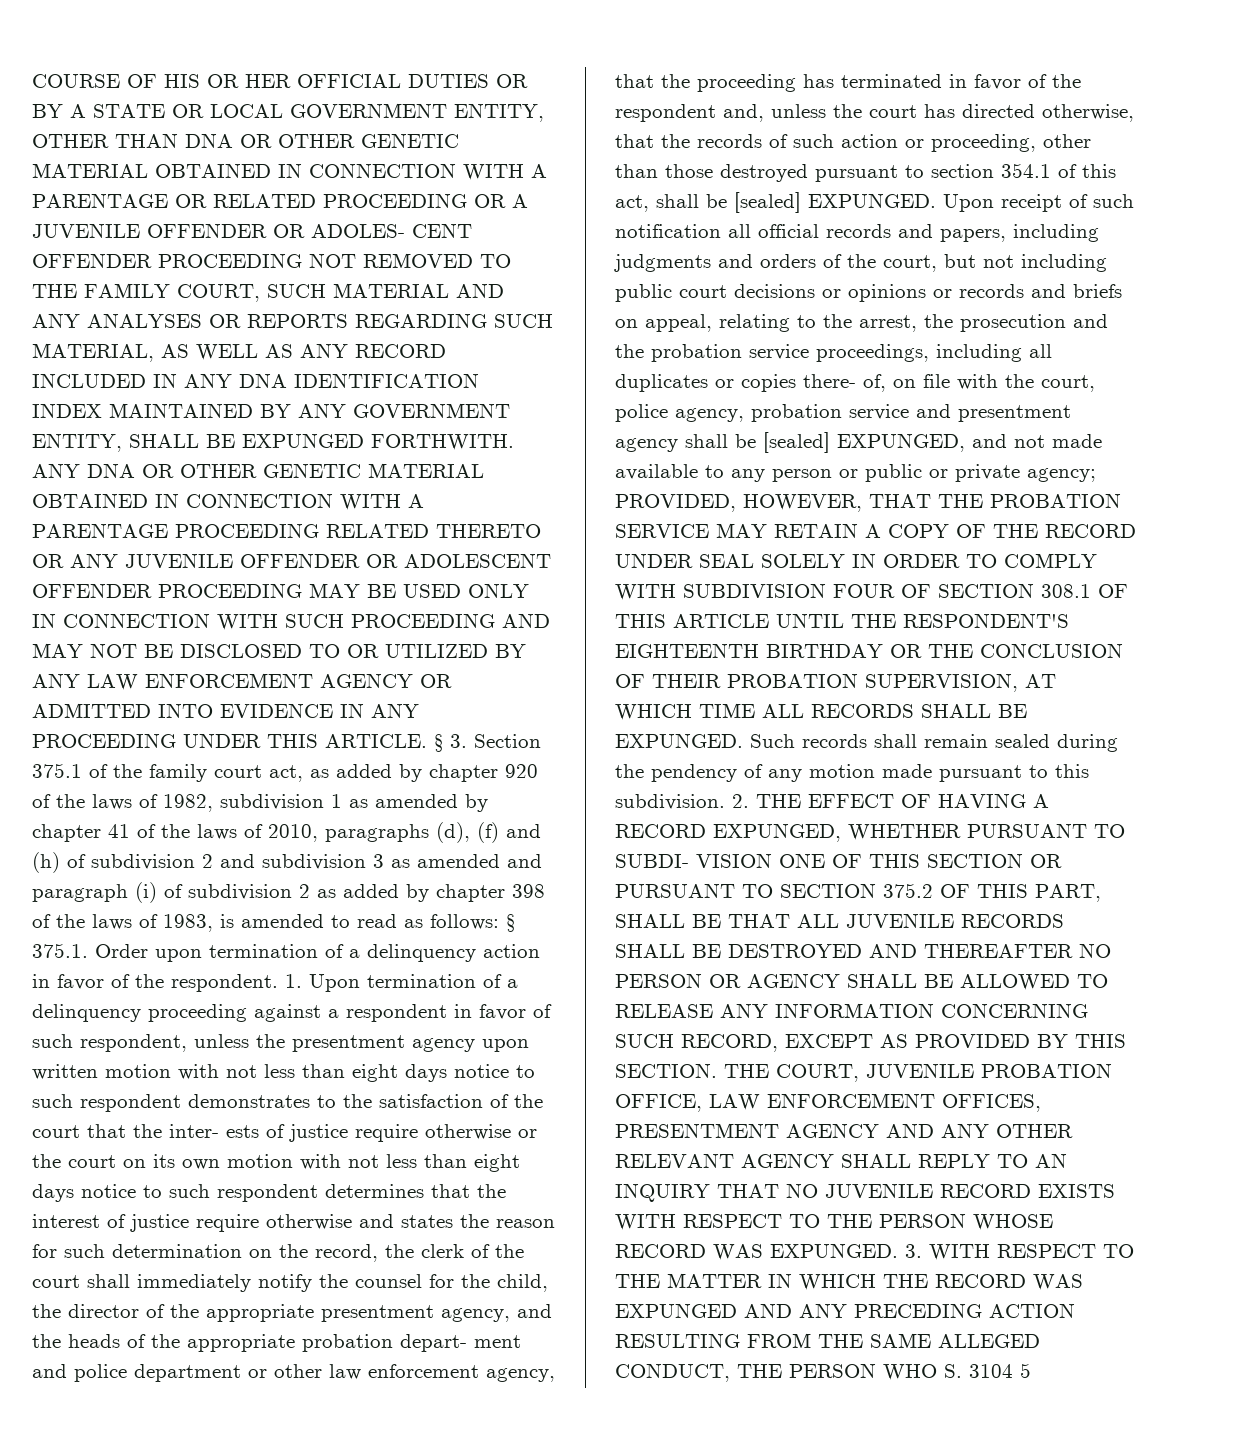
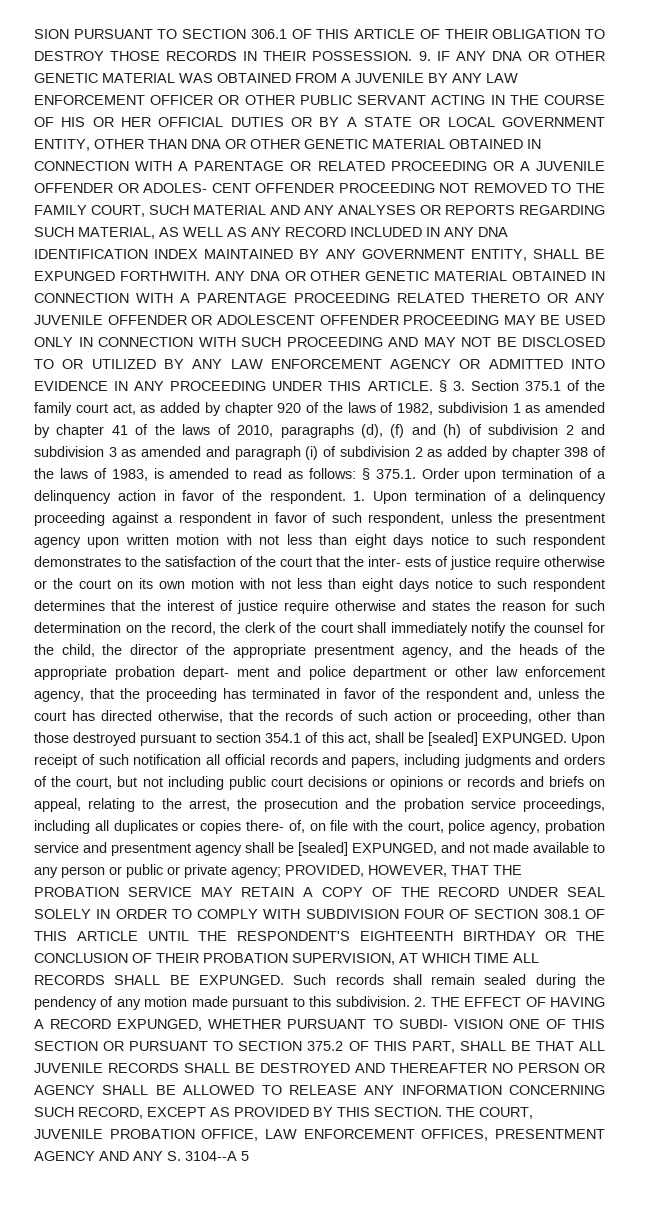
(32, 81) none -> [34,29,606,39] [34,51,605,61] [34,73,518,83] [34,95,539,105] SION PURSUANT TO SECTION 306.1 OF THIS ARTICLE OF THEIR OBLIGATION TO DESTROY THOSE RECORDS IN THEIR POSSESSION. 9. IF ANY DNA OR OTHER GENETIC MATERIAL WAS OBTAINED FROM A JUVENILE BY ANY LAW ENFORCEMENT OFFICER OR OTHER PUBLIC SERVANT ACTING IN THE
[996,1124,1073,1138] [615,1153,1067,1168] [615,1183,1115,1202] [615,1213,1053,1230] [615,1243,1134,1260] [615,1273,1083,1290] [615,1303,1075,1318] [615,1333,1040,1348] [615,1363,1013,1382] OTHER RELEVANT AGENCY SHALL REPLY TO AN INQUIRY THAT NO JUVENILE RECORD EXISTS WITH RESPECT TO THE PERSON WHOSE RECORD WAS EXPUNGED. 3. WITH RESPECT TO THE MATTER IN WHICH THE RECORD WAS EXPUNGED AND ANY PRECEDING ACTION RESULTING FROM THE SAME ALLEGED CONDUCT, THE PERSON WHO S. 3104 -> [167,1151,237,1161] S. 3104--A

